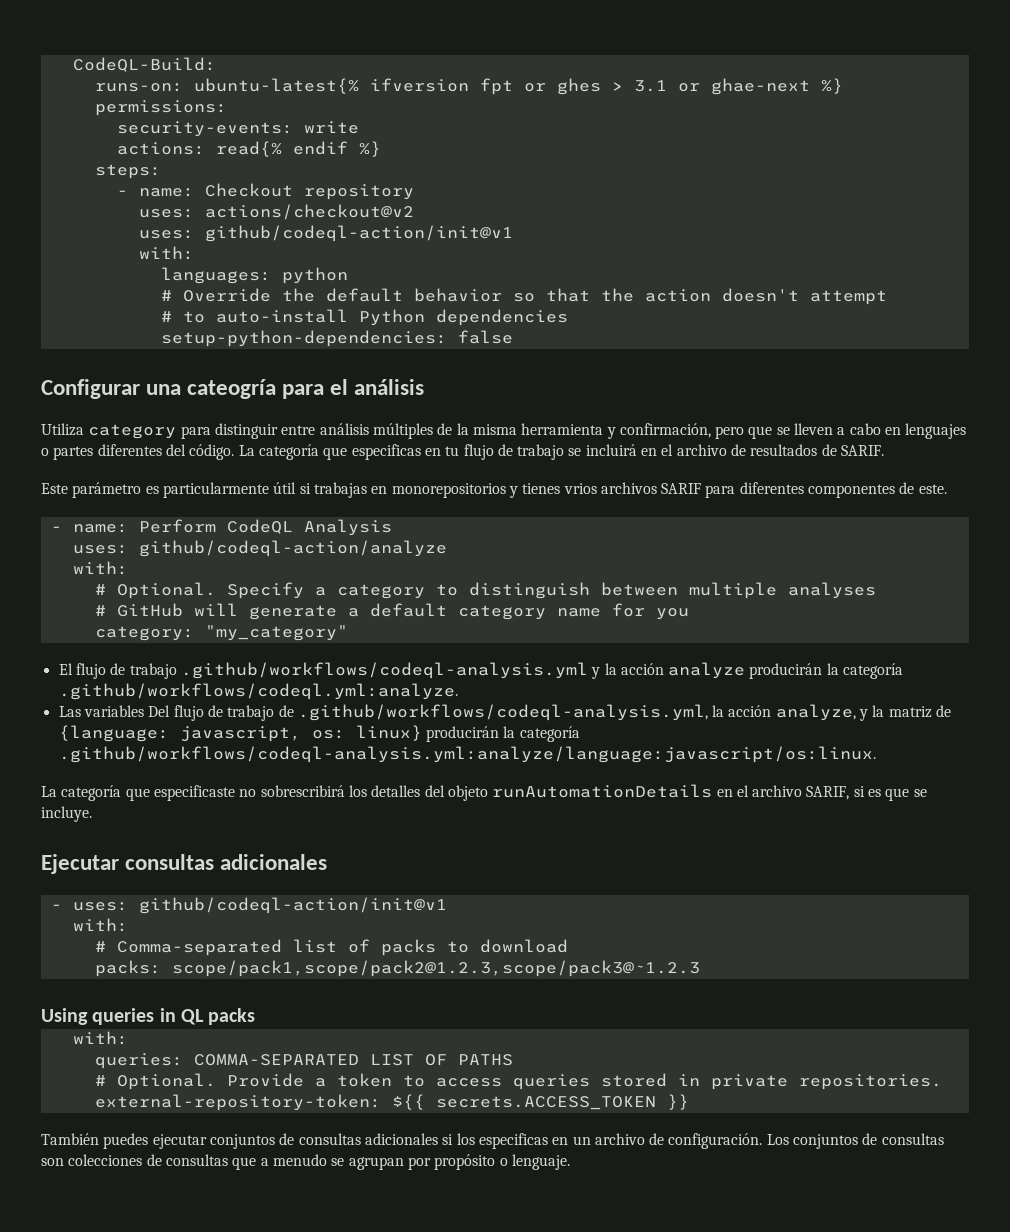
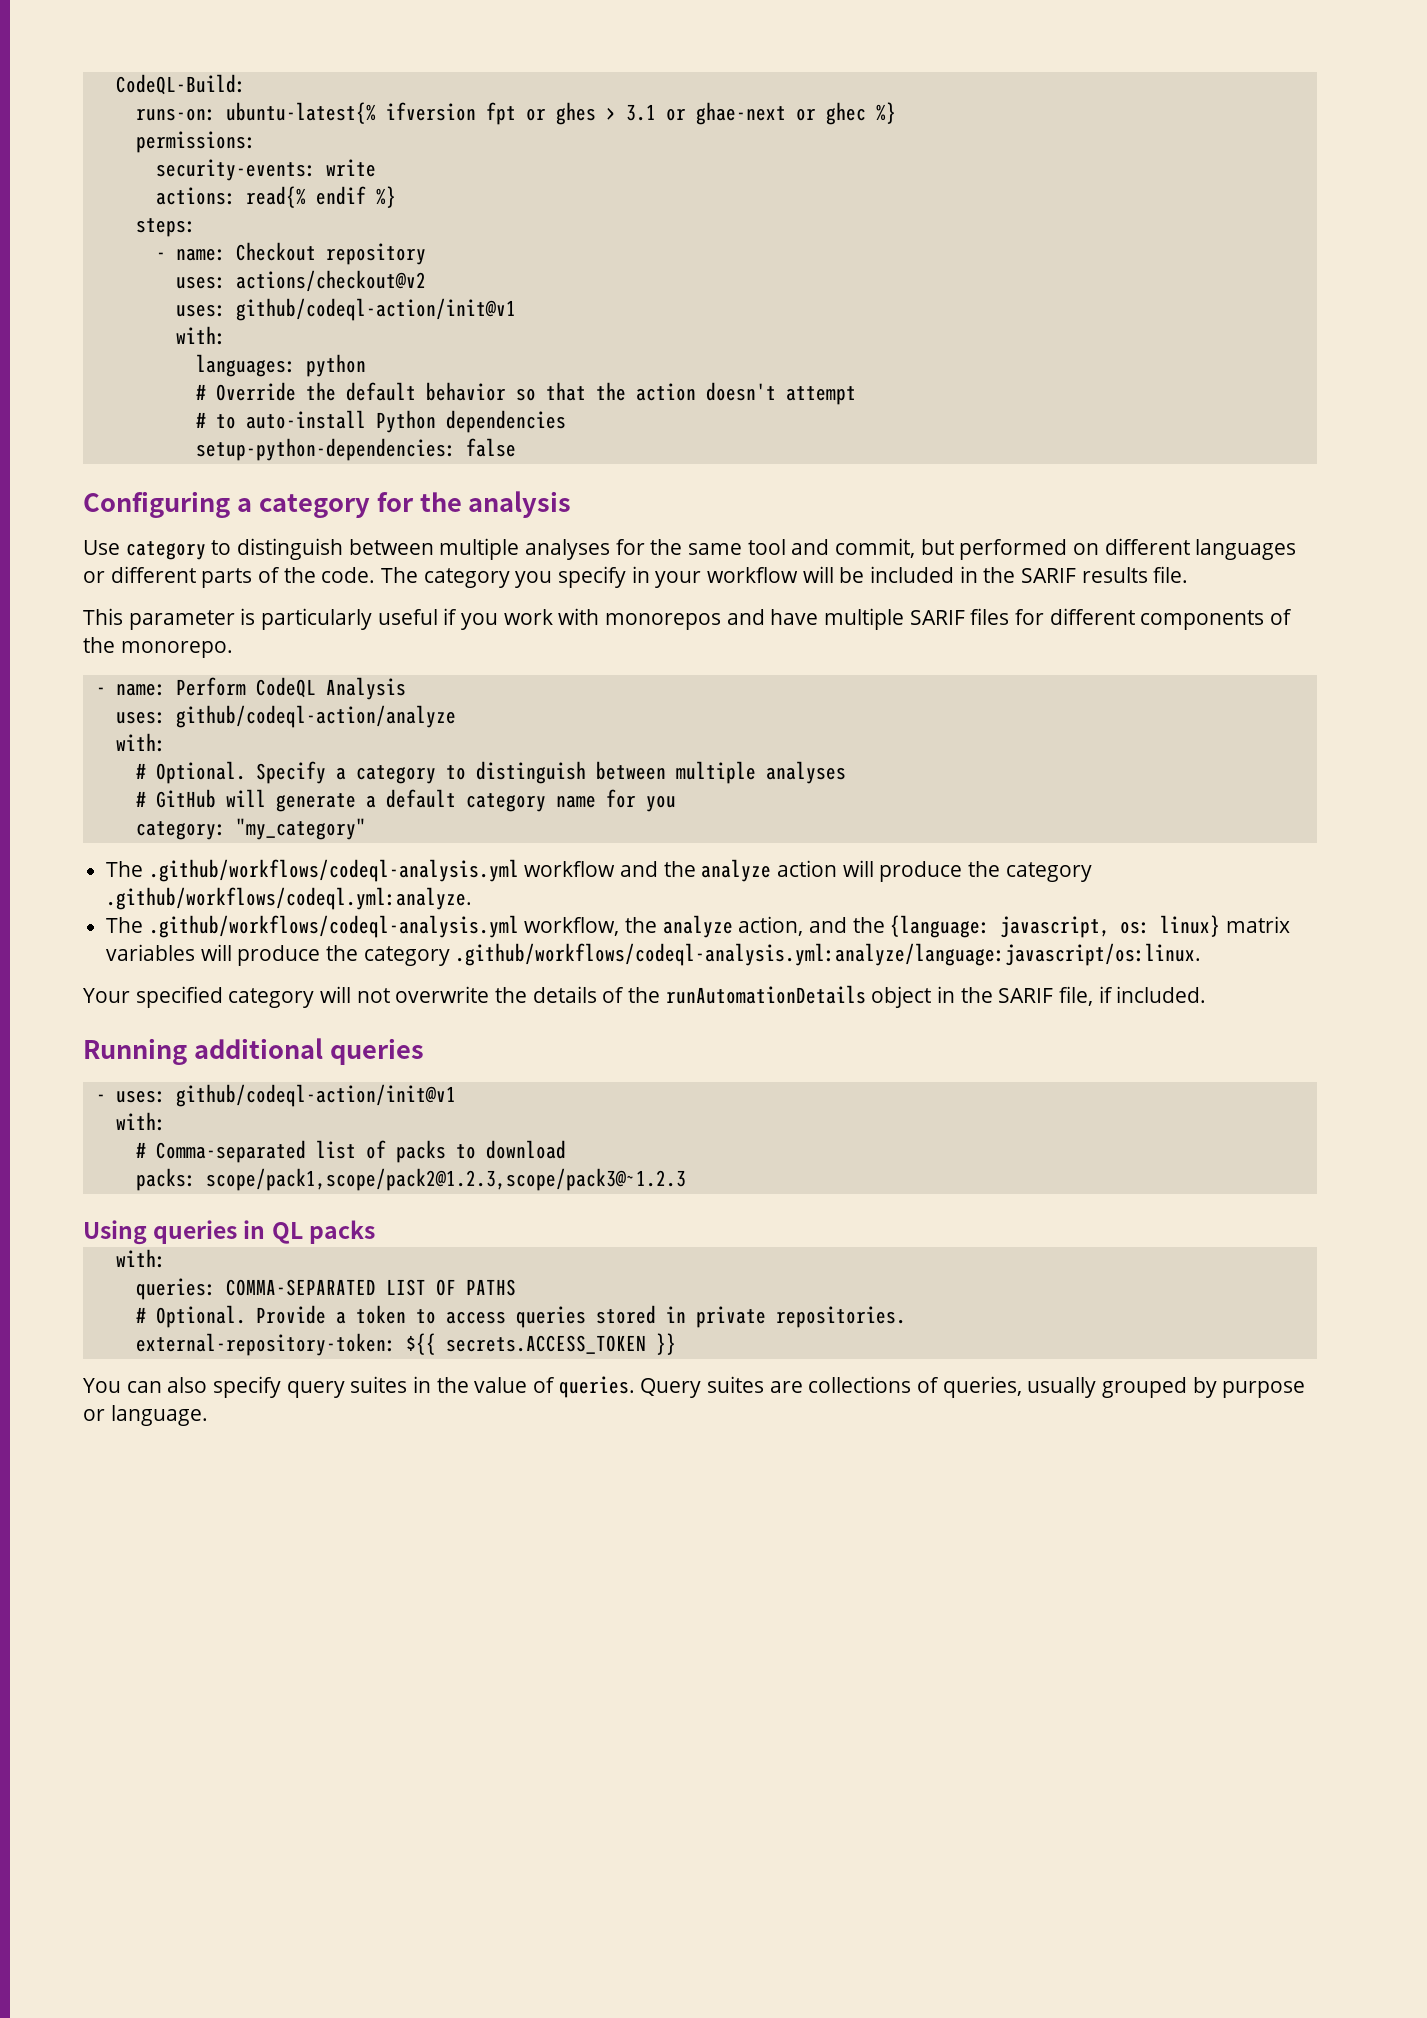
(810, 86) none -> [795,102,866,125] or ghec
[41,379,425,399] [41,423,967,439] [41,444,885,460] [41,482,947,498] Configurar una cateogría para el análisis // Utiliza category para distinguir entre análisis múltiples de la misma herramienta y confirmación, pero que se lleven a cabo en lenguajes o partes diferentes del código. La categoría que especificas en tu flujo de trabajo se incluirá en el archivo de resultados de SARIF. // Este parámetro es particularmente útil si trabajas en monorepositorios y tienes vrios archivos SARIF para diferentes componentes de este. -> [83,491,572,518] [83,538,1297,560] [83,566,1189,588] [83,608,1293,630] [83,637,233,658] Configuring a category for the analysis // Use category to distinguish between multiple analyses for the same tool and commit, but performed on different languages or different parts of the code. The category you specify in your workflow will be included in the SARIF results file. // This parameter is particularly useful if you work with monorepos and have multiple SARIF files for different components of the monorepo.
[58,662,904,679] [58,683,458,700] [58,704,952,721] [58,725,580,742] [58,746,876,763] [41,784,927,801] [41,806,92,822] [41,854,328,874] El flujo de trabajo .github/workflows/codeql-analysis.yml y la acción analyze producirán la categoría .github/workflows/codeql.yml:analyze. // Las variables Del flujo de trabajo de .github/workflows/codeql-analysis.yml, la acción analyze, y la matriz de {language: javascript, os: linux} producirán la categoría .github/workflows/codeql-analysis.yml:analyze/language:javascript/os:linux. // La categoría que especificaste no sobrescribirá los detalles del objeto runAutomationDetails en el archivo SARIF, si es que se incluye. // Ejecutar consultas adicionales -> [106,859,1092,882] [106,887,473,910] [106,915,1291,938] [106,943,1202,966] [83,985,1207,1008] [83,1038,424,1065] The .github/workflows/codeql-analysis.yml workflow and the analyze action will produce the category .github/workflows/codeql.yml:analyze. // The .github/workflows/codeql-analysis.yml workflow, the analyze action, and the {language: javascript, os: linux} matrix variables will produce the category .github/workflows/codeql-analysis.yml:analyze/language:javascript/os:linux. // Your specified category will not overwrite the details of the runAutomationDetails object in the SARIF file, if included. // Running additional queries
[41,1133,944,1149] [41,1154,570,1170] También puedes ejecutar conjuntos de consultas adicionales si los especificas en un archivo de configuración. Los conjuntos de consultas son colecciones de consultas que a menudo se agrupan por propósito o lenguaje. -> [83,1376,1306,1398] [83,1405,208,1426] You can also specify query suites in the value of queries. Query suites are collections of queries, usually grouped by purpose or language.

